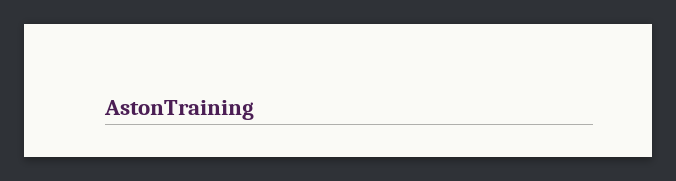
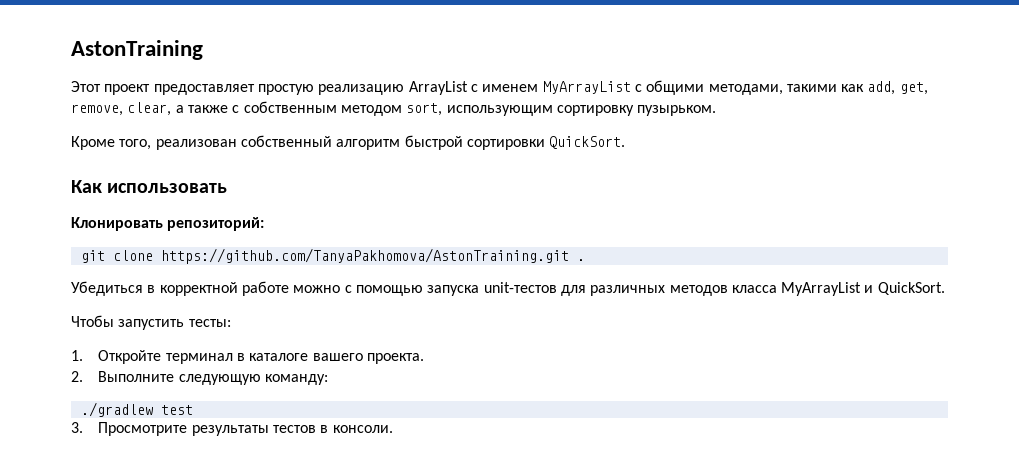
(254, 110) none -> [71,80,928,95] [71,101,717,116] [71,135,626,150] [71,180,228,193] [71,217,265,231] [80,248,585,264] [71,281,945,296] [71,315,231,330] [71,350,424,364] [71,371,328,385] [80,402,193,417] [71,422,393,436] // Этот проект предоставляет простую реализацию ArrayList с именем MyArrayList с общими методами, такими как add, get, remove, clear, а также с собственным методом sort, использующим сортировку пузырьком. // Кроме того, реализован собственный алгоритм быстрой сортировки QuickSort. // Как использовать // Клонировать репозиторий: // git clone https://github.com/TanyaPakhomova/AstonTraining.git . // Убедиться в корректной работе можно с помощью запуска unit-тестов для различных методов класса MyArrayList и QuickSort. // Чтобы запустить тесты: // 1. Откройте терминал в каталоге вашего проекта. // 2. Выполните следующую команду: // ./gradlew test // 3. Просмотрите результаты тестов в консоли.

